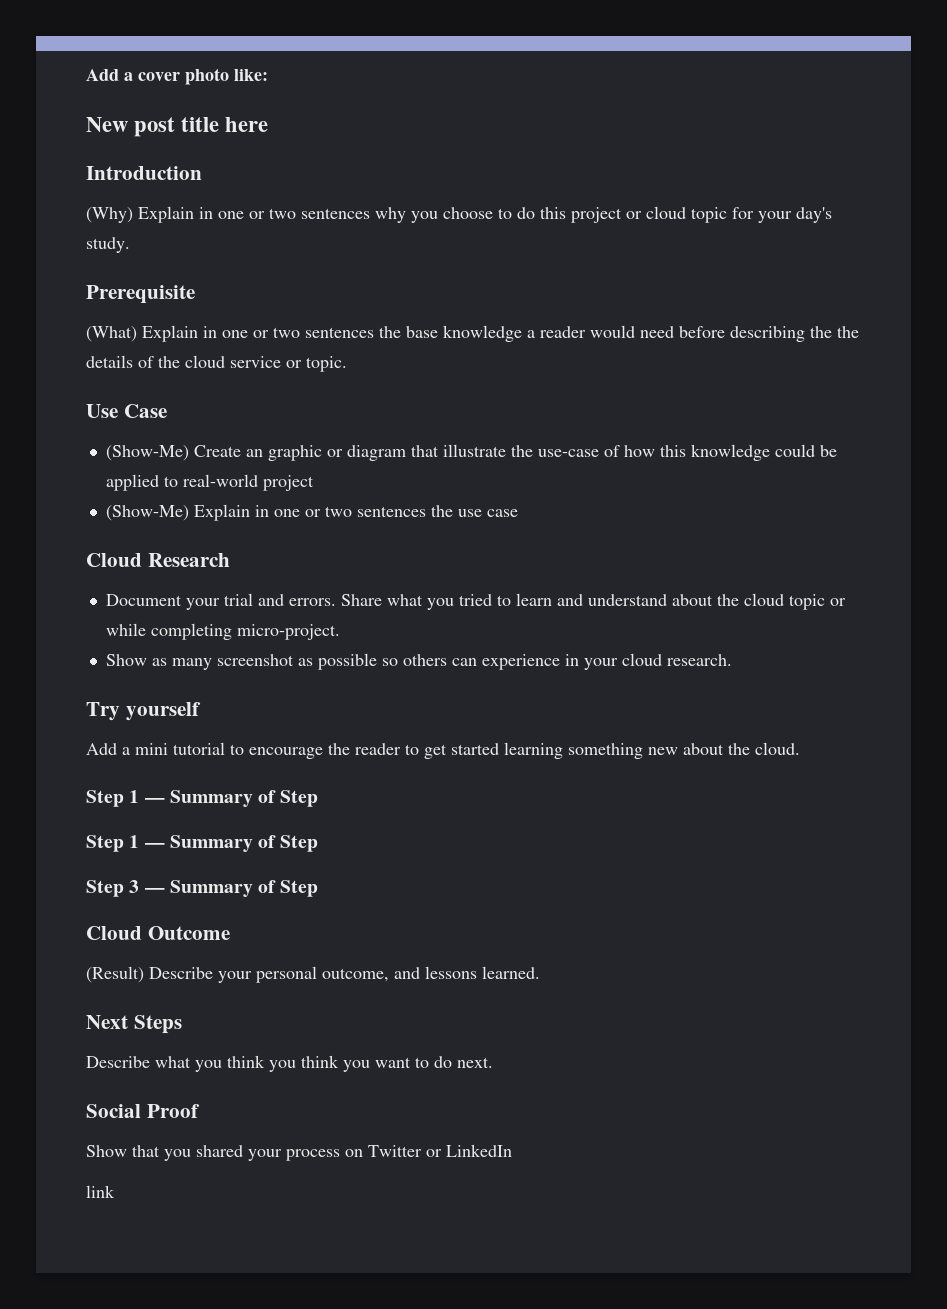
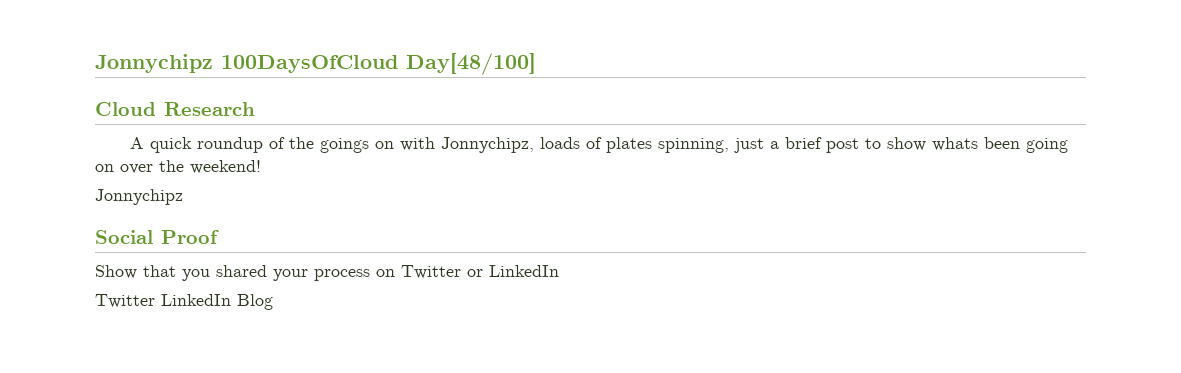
[86,68,268,85] [86,117,269,137] [86,166,202,180] [86,206,832,223] [86,237,130,253] [86,285,195,304] [86,325,859,342] [86,355,347,372] [86,404,167,418] [105,444,837,461] [105,474,314,491] [105,504,518,521] [86,553,230,567] [105,593,846,610] [105,623,340,640] [105,653,732,670] [86,702,201,721] [86,742,800,759] [86,790,319,807] [86,835,319,852] [86,880,319,897] [86,926,230,940] [86,966,540,983] [86,1015,182,1034] [86,1055,493,1072] Add a cover photo like: // New post title here // Introduction // (Why) Explain in one or two sentences why you choose to do this project or cloud topic for your day's study. // Prerequisite // (What) Explain in one or two sentences the base knowledge a reader would need before describing the the details of the cloud service or topic. // Use Case // (Show-Me) Create an graphic or diagram that illustrate the use-case of how this knowledge could be applied to real-world project // (Show-Me) Explain in one or two sentences the use case // Cloud Research // Document your trial and errors. Share what you tried to learn and understand about the cloud topic or while completing micro-project. // Show as many screenshot as possible so others can experience in your cloud research. // Try yourself // Add a mini tutorial to encourage the reader to get started learning something new about the cloud. // Step 1 — Summary of Step // Step 1 — Summary of Step // Step 3 — Summary of Step // Cloud Outcome // (Result) Describe your personal outcome, and lessons learned. // Next Steps // Describe what you think you think you want to do next. -> [95,53,536,75] [95,102,255,116] [130,137,1069,153] [95,160,261,174] [95,189,183,205] Jonnychipz 100DaysOfCloud Day[48/100] // Cloud Research // A quick roundup of the goings on with Jonnychipz, loads of plates spinning, just a brief post to show whats been going on over the weekend! // Jonnychipz
[86,1185,115,1198] link -> [95,294,273,310] Twitter LinkedIn Blog

